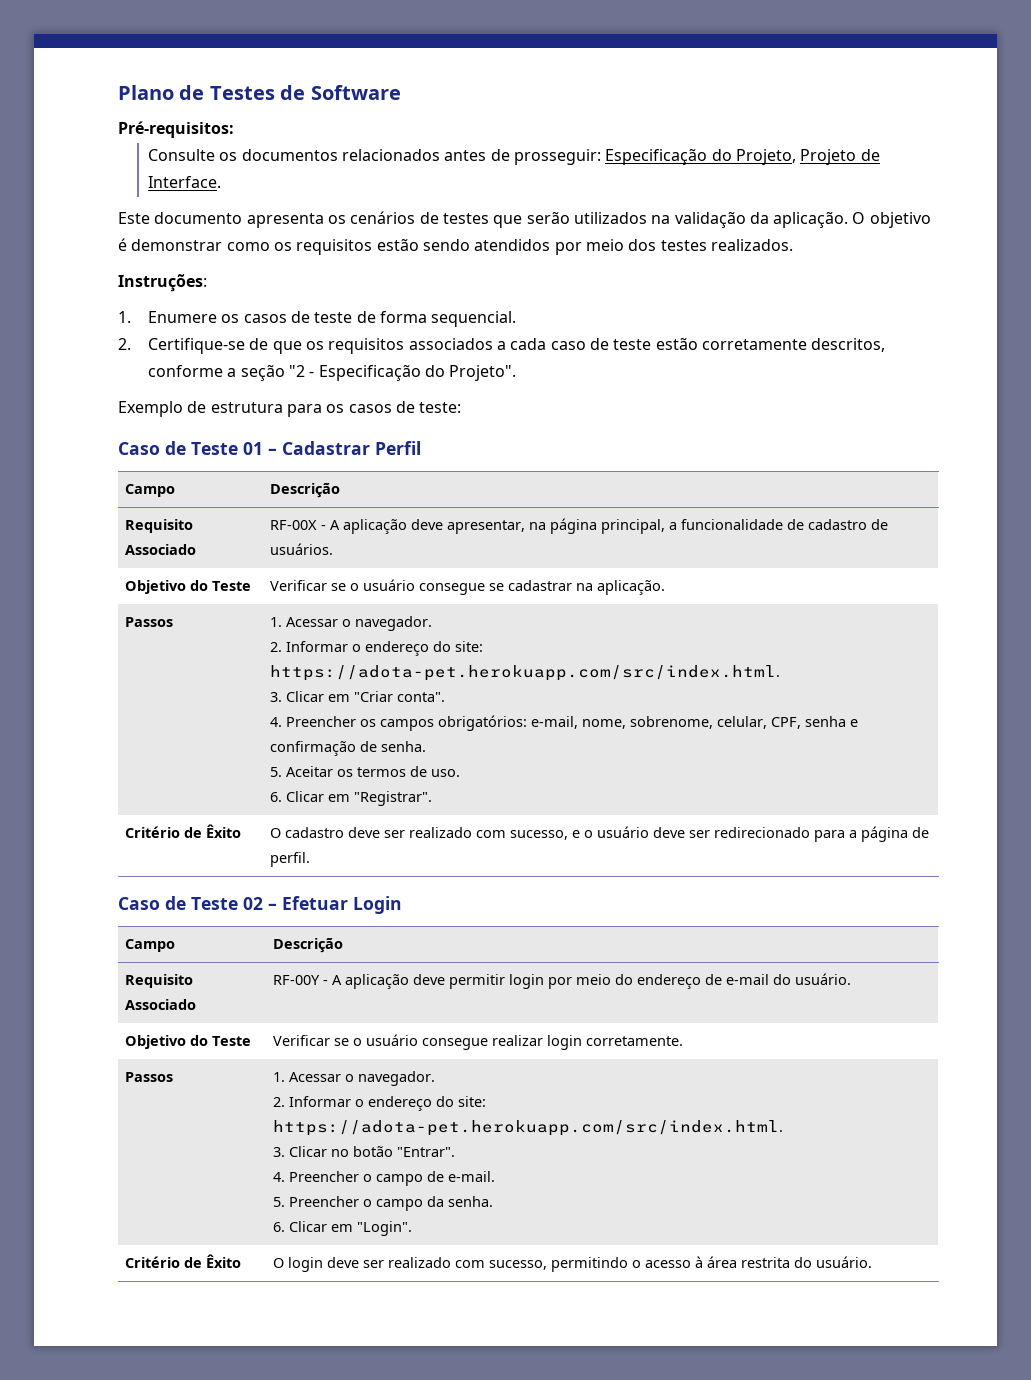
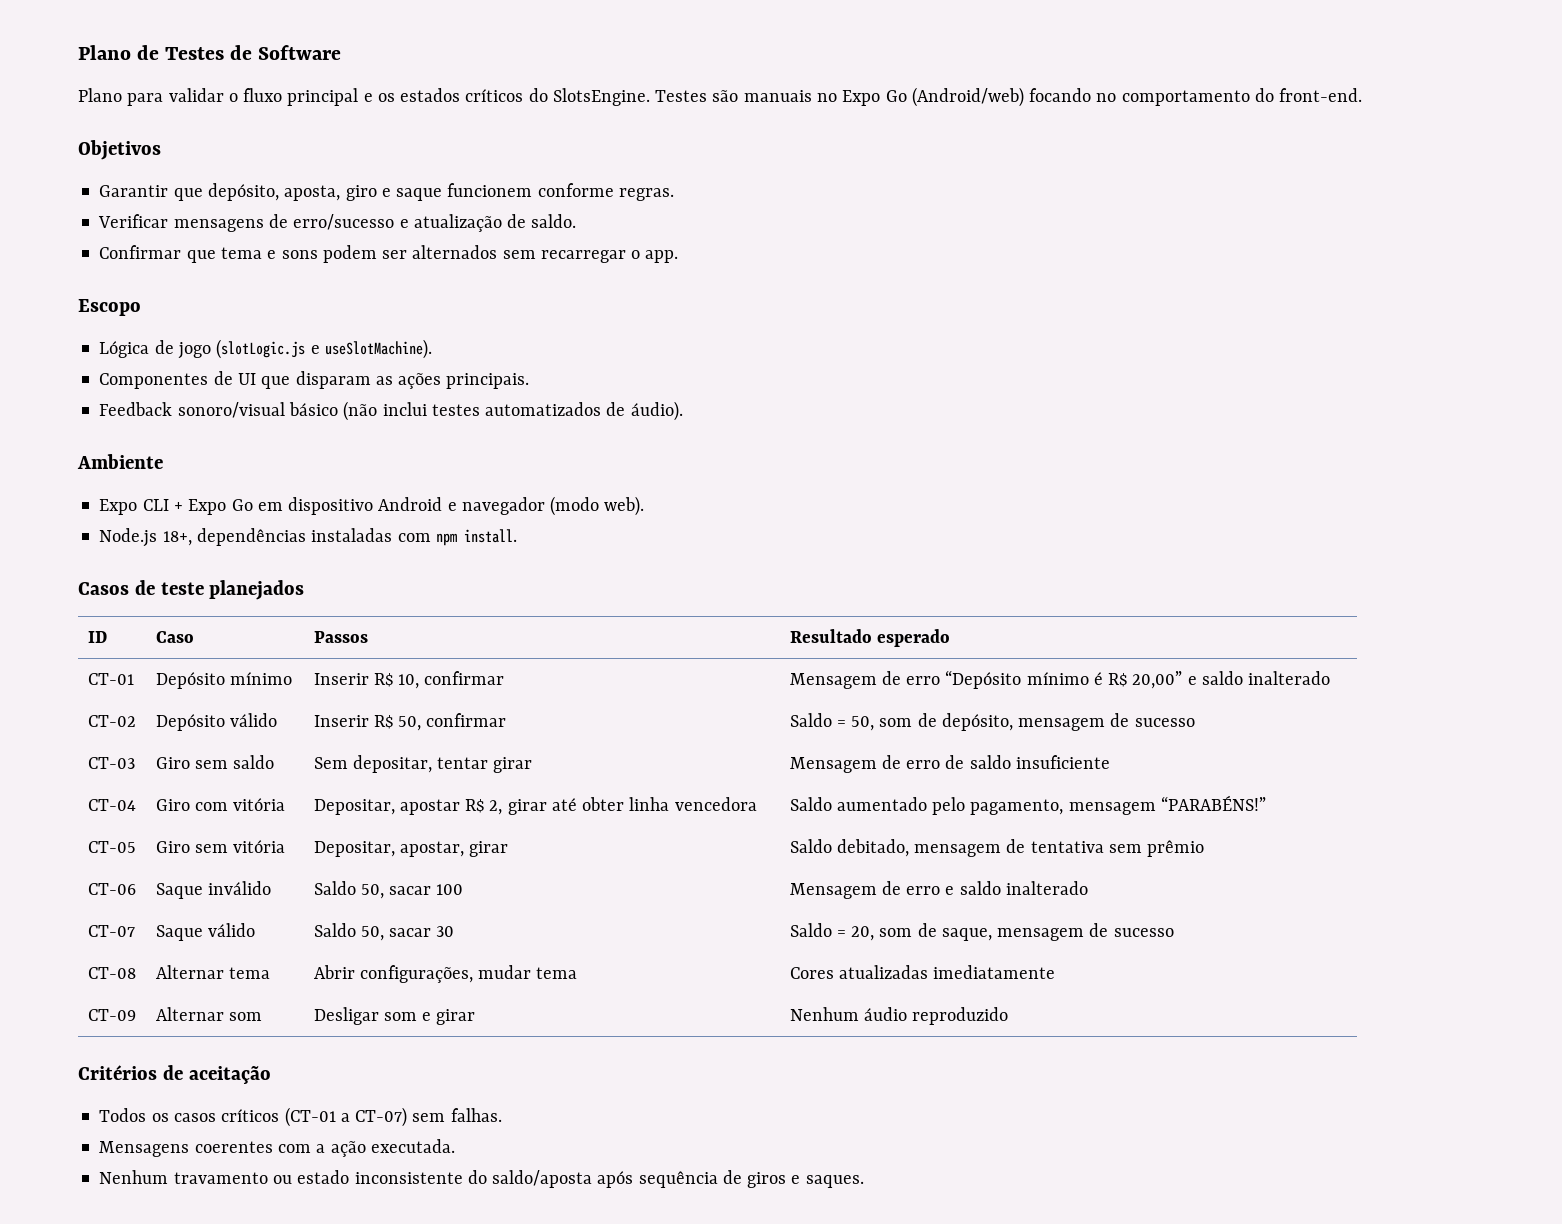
[118,121,234,138] [147,148,880,165] [147,176,221,188] [118,211,931,228] [118,238,793,255] [118,274,207,292] [118,311,517,327] [118,337,886,354] [147,364,517,381] [118,401,462,417] [118,441,421,455] [124,484,175,497] [269,483,340,498] [124,519,193,533] [124,544,196,555] [269,518,888,534] [269,543,333,555] [124,580,251,594] [269,579,665,595] [124,617,173,627] [269,616,432,631] [269,641,483,656] [269,665,780,681] [269,691,445,702] [269,715,858,731] [269,741,426,756] [269,766,460,777] [269,791,432,806] [124,824,241,838] [269,826,929,842] [269,852,310,867] [118,896,402,914] [124,939,175,952] [272,938,343,953] [124,974,193,988] [124,999,196,1010] [272,973,851,989] [124,1035,251,1049] [272,1034,683,1050] [124,1072,173,1082] [272,1071,435,1086] [272,1096,486,1111] [272,1120,783,1136] [272,1146,455,1157] [272,1171,495,1186] [272,1196,493,1211] [272,1221,412,1236] [124,1254,241,1268] [272,1256,872,1272] Pré-requisitos: // Consulte os documentos relacionados antes de prosseguir: Especificação do Projeto, Projeto de Interface. // Este documento apresenta os cenários de testes que serão utilizados na validação da aplicação. O objetivo é demonstrar como os requisitos estão sendo atendidos por meio dos testes realizados. // Instruções: // 1. Enumere os casos de teste de forma sequencial. // 2. Certifique-se de que os requisitos associados a cada caso de teste estão corretamente descritos, conforme a seção "2 - Especificação do Projeto". // Exemplo de estrutura para os casos de teste: // Caso de Teste 01 – Cadastrar Perfil // Campo | Descrição // Requisito Associado | RF-00X - A aplicação deve apresentar, na página principal, a funcionalidade de cadastro de usuários. // Objetivo do Teste | Verificar se o usuário consegue se cadastrar na aplicação. // Passos | 1. Acessar o navegador. // 2. Informar o endereço do site: https://adota-pet.herokuapp.com/src/index.html. // 3. Clicar em "Criar conta". // 4. Preencher os campos obrigatórios: e-mail, nome, sobrenome, celular, CPF, senha e confirmação de senha. // 5. Aceitar os termos de uso. // 6. Clicar em "Registrar". // Critério de Êxito | O cadastro deve ser realizado com sucesso, e o usuário deve ser redirecionado para a página de perfil. // Caso de Teste 02 – Efetuar Login // Campo | Descrição // Requisito Associado | RF-00Y - A aplicação deve permitir login por meio do endereço de e-mail do usuário. // Objetivo do Teste | Verificar se o usuário consegue realizar login corretamente. // Passos | 1. Acessar o navegador. // 2. Informar o endereço do site: https://adota-pet.herokuapp.com/src/index.html. // 3. Clicar no botão "Entrar". // 4. Preencher o campo de e-mail. // 5. Preencher o campo da senha. // 6. Clicar em "Login". // Critério de Êxito | O login deve ser realizado com sucesso, permitindo o acesso à área restrita do usuário. -> [78,87,1363,107] [78,140,161,160] [99,183,674,201] [98,214,577,232] [99,245,679,263] [78,299,141,316] [99,339,432,359] [99,371,530,389] [99,401,683,421] [77,454,163,469] [99,496,645,516] [99,528,517,547] [78,580,305,600] [87,631,107,643] [155,631,194,643] [313,631,368,643] [789,629,950,647] [87,673,134,685] [155,672,292,689] [313,671,505,689] [789,670,1331,689] [87,715,136,727] [155,713,277,731] [313,713,507,731] [789,713,1195,731] [87,757,135,769] [155,755,275,769] [313,755,533,773] [789,755,1110,773] [87,799,136,811] [155,798,286,811] [313,797,757,815] [789,795,1266,815] [87,841,136,853] [155,840,286,853] [313,841,509,857] [789,839,1205,857] [87,883,136,895] [155,881,271,899] [313,881,464,899] [789,881,1088,899] [87,925,135,937] [155,923,255,941] [313,923,455,941] [789,923,1174,941] [87,967,136,979] [155,965,270,979] [313,965,578,983] [789,965,1056,979] [87,1009,136,1021] [155,1007,262,1021] [313,1007,476,1025] [789,1007,1009,1025] [78,1065,271,1084] [99,1107,502,1127] [99,1139,455,1157] [99,1170,864,1188] Plano para validar o fluxo principal e os estados críticos do SlotsEngine. Testes são manuais no Expo Go (Android/web) focando no comportamento do front-end. // Objetivos // Garantir que depósito, aposta, giro e saque funcionem conforme regras. // Verificar mensagens de erro/sucesso e atualização de saldo. // Confirmar que tema e sons podem ser alternados sem recarregar o app. // Escopo // Lógica de jogo (slotLogic.js e useSlotMachine). // Componentes de UI que disparam as ações principais. // Feedback sonoro/visual básico (não inclui testes automatizados de áudio). // Ambiente // Expo CLI + Expo Go em dispositivo Android e navegador (modo web). // Node.js 18+, dependências instaladas com npm install. // Casos de teste planejados // ID | Caso | Passos | Resultado esperado // CT-01 | Depósito mínimo | Inserir R$ 10, confirmar | Mensagem de erro “Depósito mínimo é R$ 20,00” e saldo inalterado // CT-02 | Depósito válido | Inserir R$ 50, confirmar | Saldo = 50, som de depósito, mensagem de sucesso // CT-03 | Giro sem saldo | Sem depositar, tentar girar | Mensagem de erro de saldo insuficiente // CT-04 | Giro com vitória | Depositar, apostar R$ 2, girar até obter linha vencedora | Saldo aumentado pelo pagamento, mensagem “PARABÉNS!” // CT-05 | Giro sem vitória | Depositar, apostar, girar | Saldo debitado, mensagem de tentativa sem prêmio // CT-06 | Saque inválido | Saldo 50, sacar 100 | Mensagem de erro e saldo inalterado // CT-07 | Saque válido | Saldo 50, sacar 30 | Saldo = 20, som de saque, mensagem de sucesso // CT-08 | Alternar tema | Abrir configurações, mudar tema | Cores atualizadas imediatamente // CT-09 | Alternar som | Desligar som e girar | Nenhum áudio reproduzido // Critérios de aceitação // Todos os casos críticos (CT-01 a CT-07) sem falhas. // Mensagens coerentes com a ação executada. // Nenhum travamento ou estado inconsistente do saldo/aposta após sequência de giros e saques.

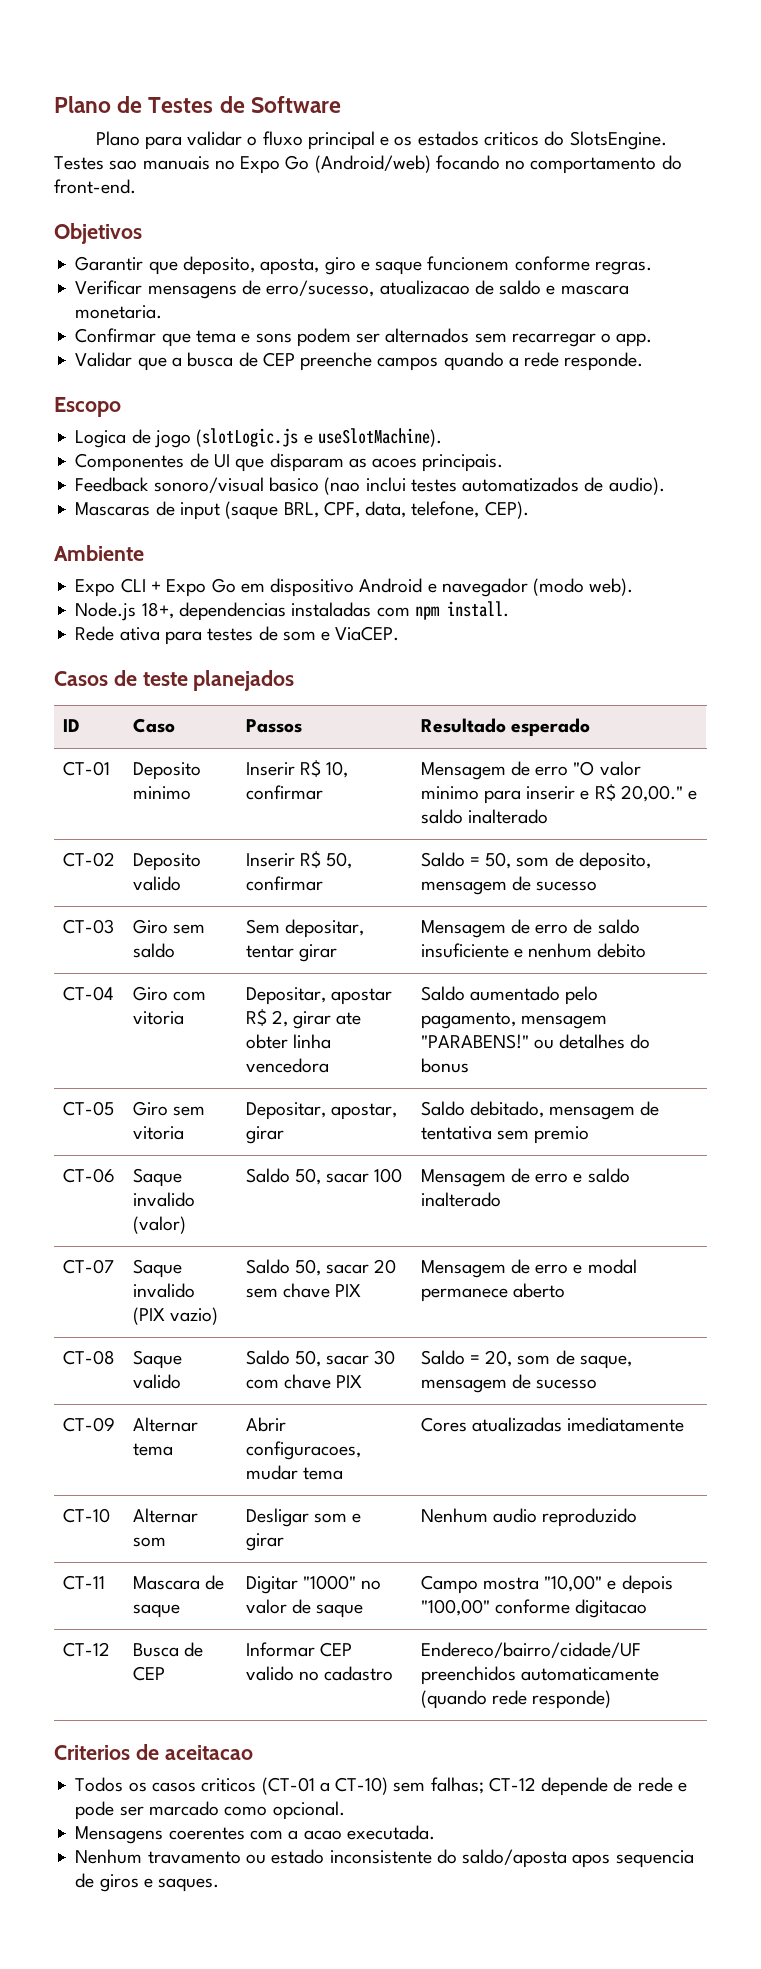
[465,89,524,102] críticos -> [483,132,539,146] criticos
[712,90,739,102] são -> [109,160,138,170] sao
[207,183,279,201] depósito, -> [182,256,255,275] deposito,
[293,214,577,232] erro/sucesso e atualização de saldo. -> [266,280,629,297] [75,305,163,319] erro/sucesso, atualizacao de saldo e mascara monetaria.
(679, 256) none -> [75,352,644,371] // Validar que a busca de CEP preenche campos quando a rede responde.
[99,341,150,358] Lógica -> [75,430,127,448] Logica
[398,373,442,389] ações -> [372,458,418,468] acoes
[288,401,378,421] básico (não -> [268,477,361,495] basico (nao
[630,401,683,421] áudio). -> [608,477,665,495] [75,501,529,520] audio). // Mascaras de input (saque BRL, CPF, data, telefone, CEP).
[196,528,306,546] dependências -> [178,602,286,621] dependencias
(517, 536) none -> [75,626,400,645] // Rede ativa para testes de som e ViaCEP.
[155,672,292,689] Depósito mínimo -> [132,762,201,780] [132,786,191,800] Deposito minimo
[945,670,1183,689] “Depósito mínimo é R$ 20,00” -> [573,761,641,776] [420,784,683,804] "O valor minimo para inserir e R$ 20,00."
[155,713,277,731] Depósito válido -> [132,853,201,871] [132,876,181,891] Deposito valido
[941,713,1013,731] depósito, -> [578,852,651,871] deposito,
(1110, 762) none -> [513,943,647,958] e nenhum debito
[233,798,286,811] vitória -> [132,1011,184,1025] vitoria
[551,798,577,811] até -> [336,1012,362,1025] ate
[1160,795,1266,811] “PARABÉNS!” -> [420,1034,651,1049] [420,1058,469,1073] "PARABENS!" ou detalhes do bonus
[233,840,286,853] vitória -> [132,1126,184,1140] vitoria
[1147,840,1205,857] prêmio -> [534,1126,590,1144] premio
[207,881,271,895] inválido -> [132,1192,195,1207] [132,1216,186,1234] invalido (valor)
[207,923,255,937] válido -> [132,1283,195,1298] [132,1307,218,1325] [245,1259,397,1276] [245,1283,362,1298] [420,1259,637,1278] [420,1283,565,1302] [62,1350,115,1365] [132,1350,182,1369] [132,1374,181,1389] invalido (PIX vazio) | Saldo 50, sacar 20 sem chave PIX | Mensagem de erro e modal permanece aberto // CT-08 | Saque valido
(455, 931) none -> [245,1374,363,1389] com chave PIX
[87,967,136,979] CT-08 -> [62,1417,115,1432] CT-09
[359,965,473,983] configurações, -> [245,1441,361,1460] configuracoes,
[87,1009,136,1021] CT-09 -> [62,1508,110,1523] CT-10
[863,1007,907,1021] áudio -> [492,1508,537,1523] audio
[78,1065,271,1084] // Critérios de aceitação -> [62,1575,105,1590] [132,1575,224,1590] [132,1604,180,1618] [245,1575,382,1594] [245,1599,364,1618] [420,1575,673,1594] [420,1599,648,1618] [62,1642,110,1657] [132,1642,203,1657] [132,1666,165,1681] [245,1642,352,1657] [245,1666,394,1681] [420,1642,641,1658] [420,1666,659,1685] [420,1690,612,1709] [54,1744,253,1760] // CT-11 | Mascara de saque | Digitar "1000" no valor de saque | Campo mostra "10,00" e depois "100,00" conforme digitacao // CT-12 | Busca de CEP | Informar CEP valido no cadastro | Endereco/bairro/cidade/UF preenchidos automaticamente (quando rede responde) // Criterios de aceitacao
[221,1109,280,1122] críticos -> [201,1778,257,1792] criticos
[355,1107,502,1127] CT-07) sem falhas. -> [335,1777,687,1796] [75,1801,345,1820] CT-10) sem falhas; CT-12 depende de rede e pode ser marcado como opcional.
[330,1141,366,1157] ação -> [303,1830,342,1840] acao
[597,1171,718,1188] após sequência -> [572,1850,694,1868] apos sequencia

